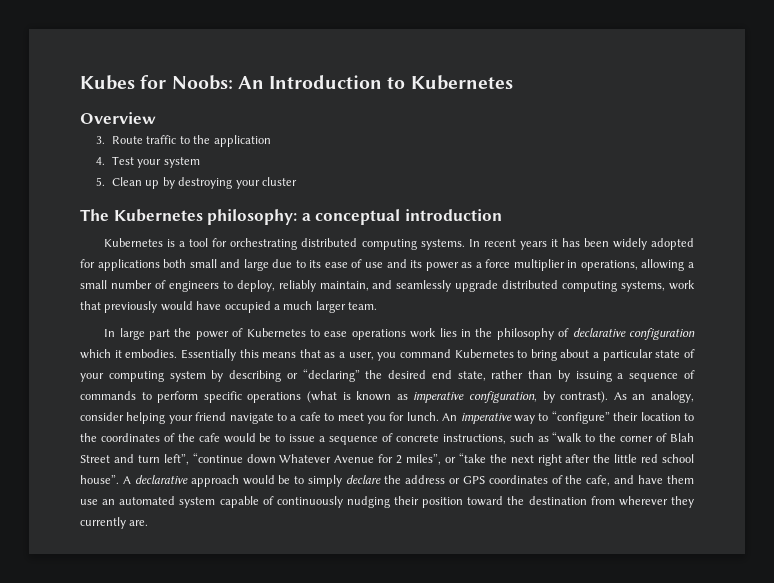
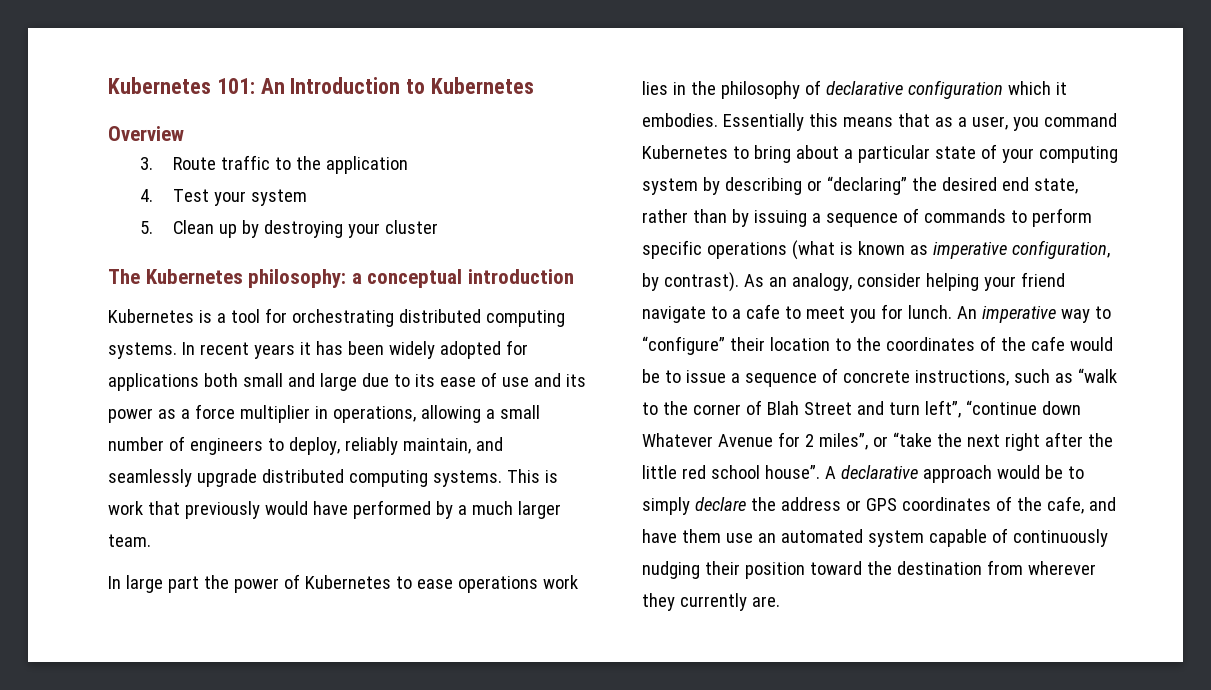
[80,75,233,90] Kubes for Noobs: -> [108,77,255,94] Kubernetes 101:
[621,281,666,292] systems, -> [432,469,558,487] systems. This is
[224,301,271,313] occupied -> [352,500,453,519] performed by

